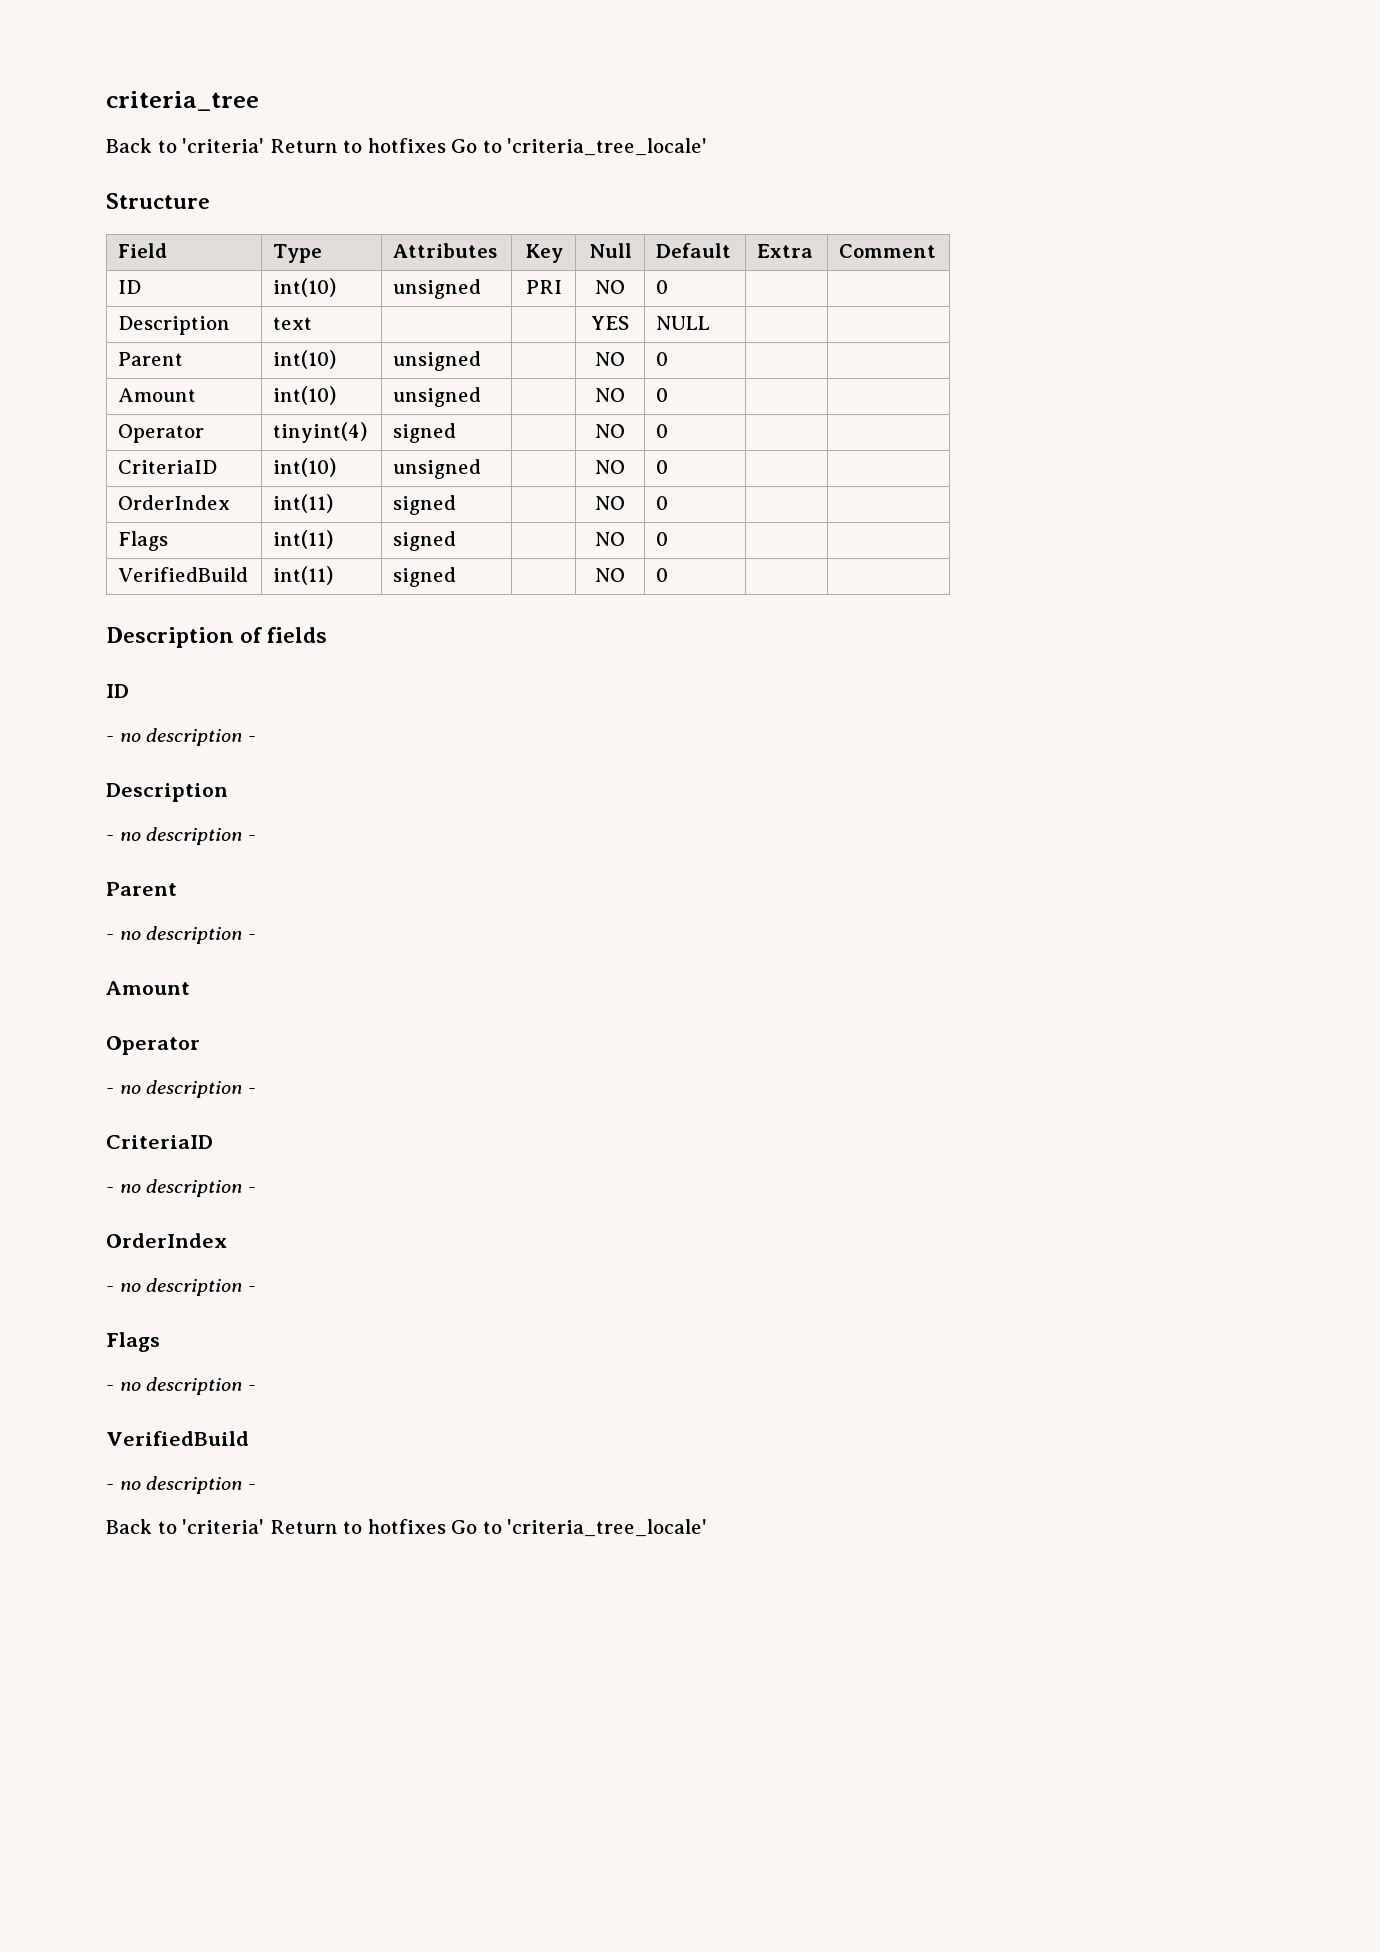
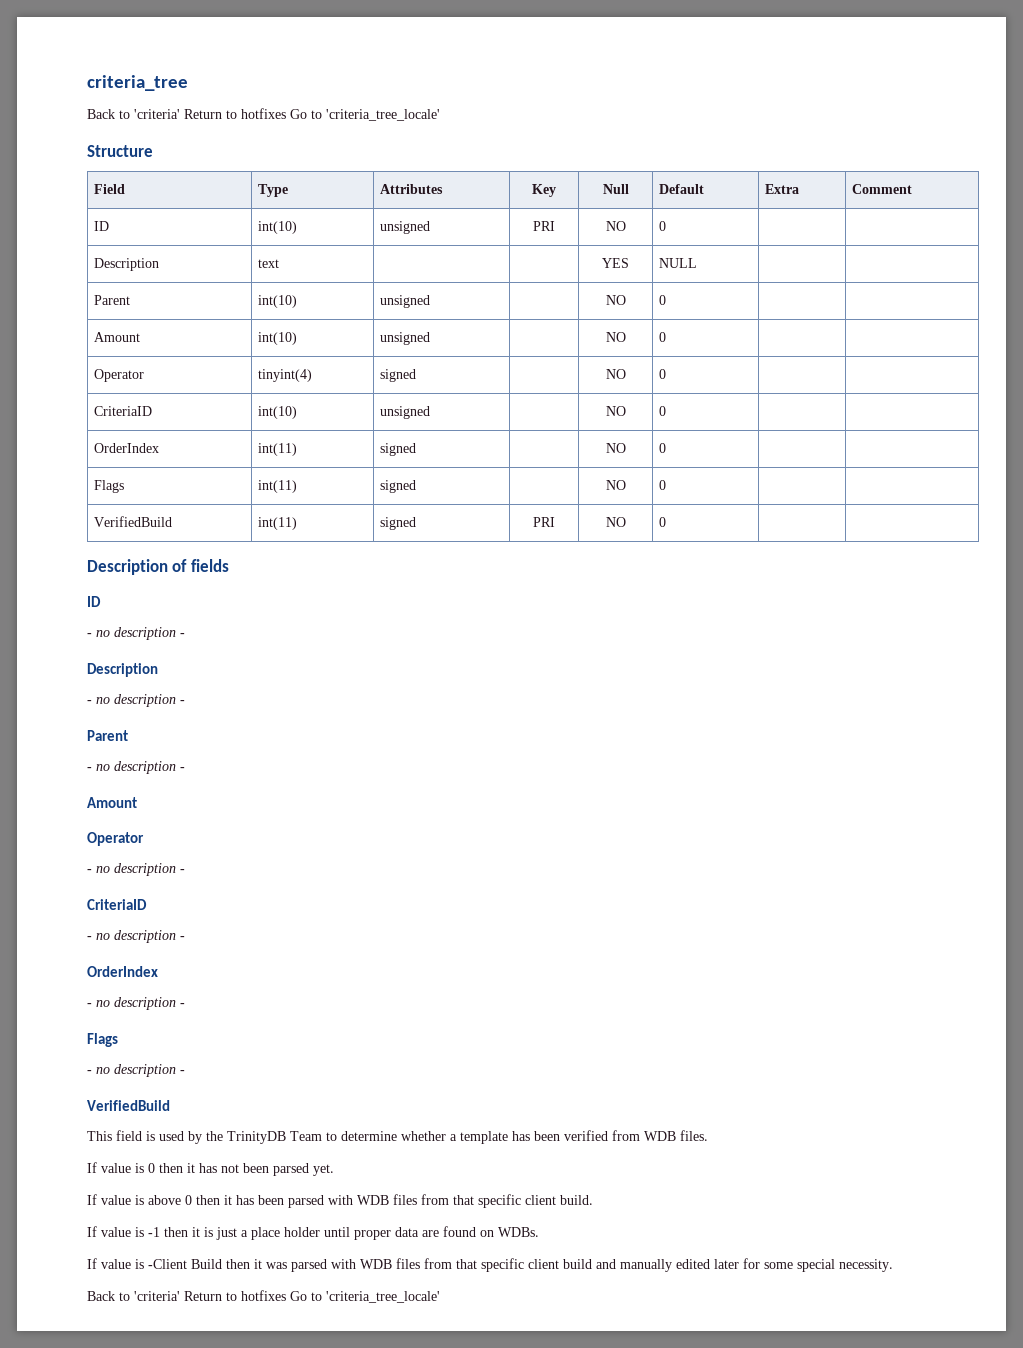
(457, 577) none -> [533,517,555,527] PRI
[106,1476,256,1494] - no description - -> [87,1130,708,1144] [87,1162,334,1176] [87,1194,593,1208] [87,1226,539,1240] [87,1258,893,1272] This field is used by the TrinityDB Team to determine whether a template has been verified from WDB files. // If value is 0 then it has not been parsed yet. // If value is above 0 then it has been parsed with WDB files from that specific client build. // If value is -1 then it is just a place holder until proper data are found on WDBs. // If value is -Client Build then it was parsed with WDB files from that specific client build and manually edited later for some special necessity.

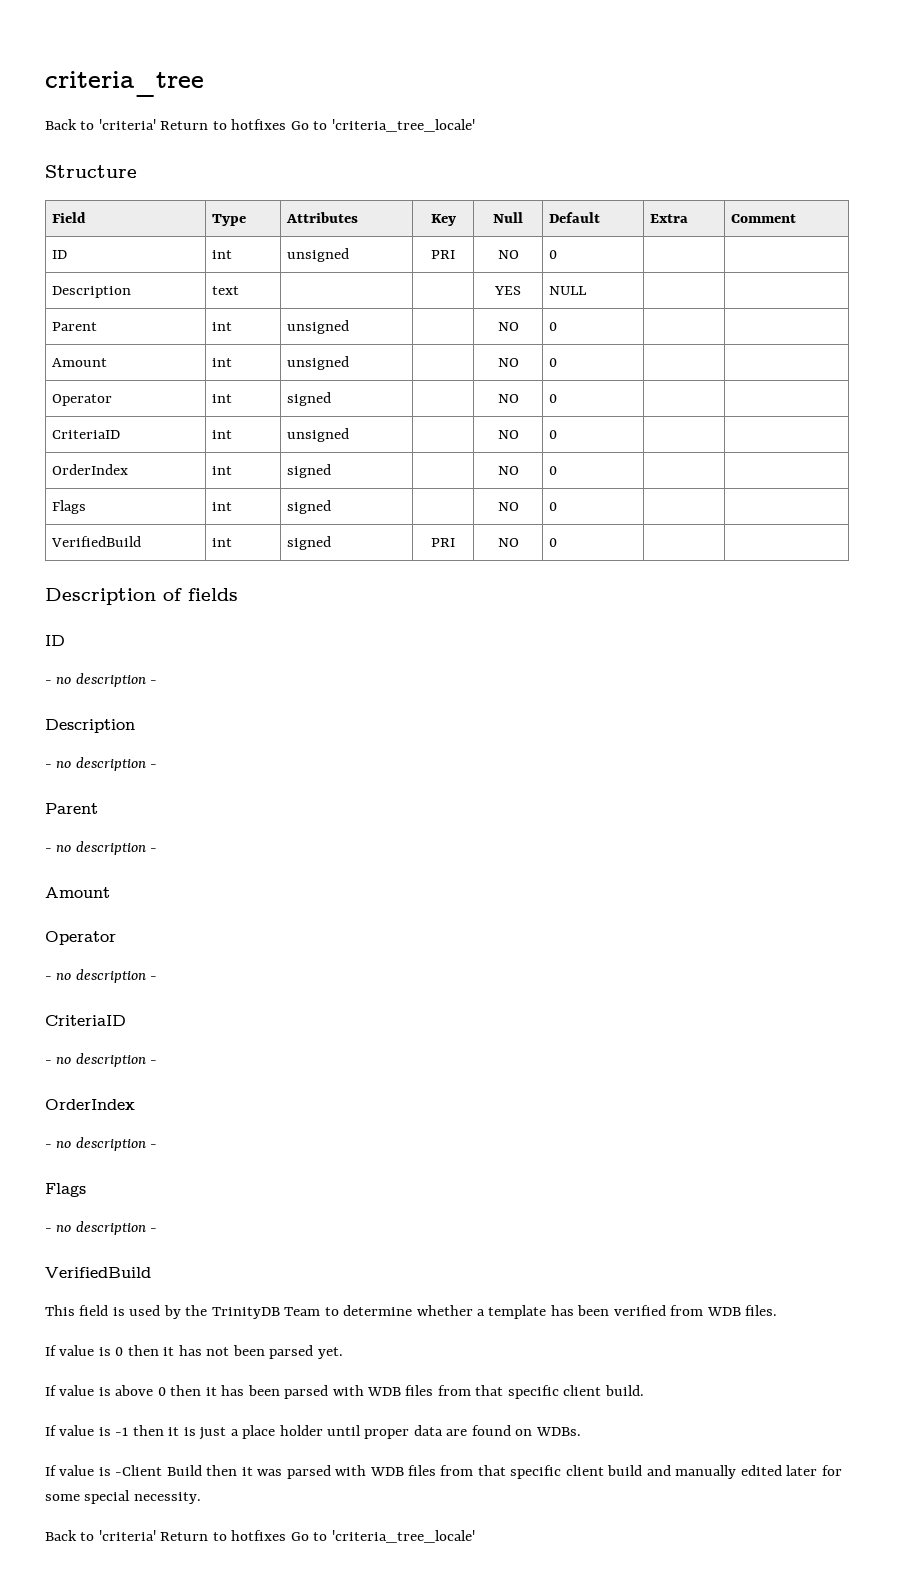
[257,221,297,234] int(10) -> [211,250,232,259] int
[257,295,297,308] int(10) -> [211,322,232,331] int
[257,332,297,345] int(10) -> [211,358,232,367] int
[257,369,312,382] tinyint(4) -> [211,394,232,403] int
[257,406,297,419] int(10) -> [211,430,232,439] int
[257,443,297,456] int(11) -> [211,466,232,475] int
[257,480,297,493] int(11) -> [211,502,232,511] int
[257,517,297,530] int(11) -> [211,538,232,547] int

